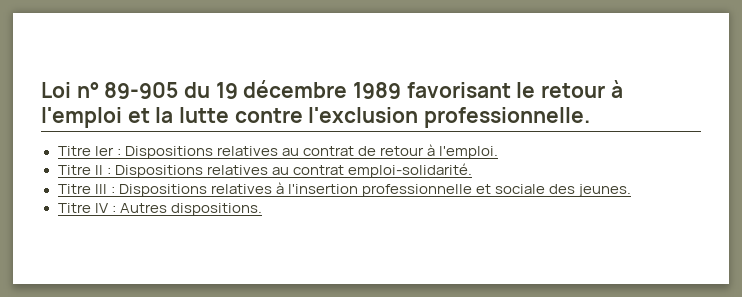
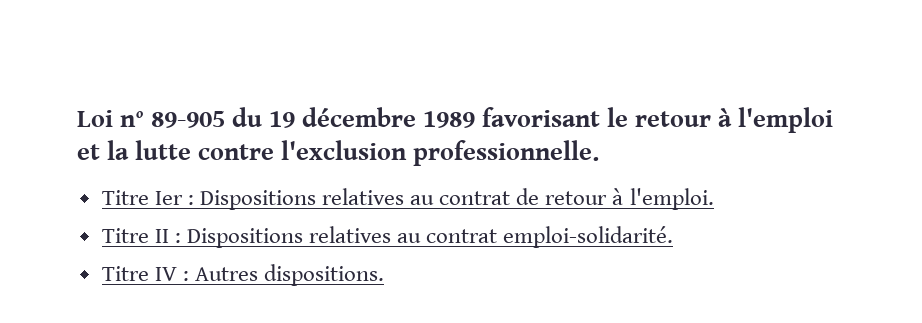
[57,182,632,197] // Titre III : Dispositions relatives à l'insertion professionnelle et sociale des jeunes. -> (674, 237) none

